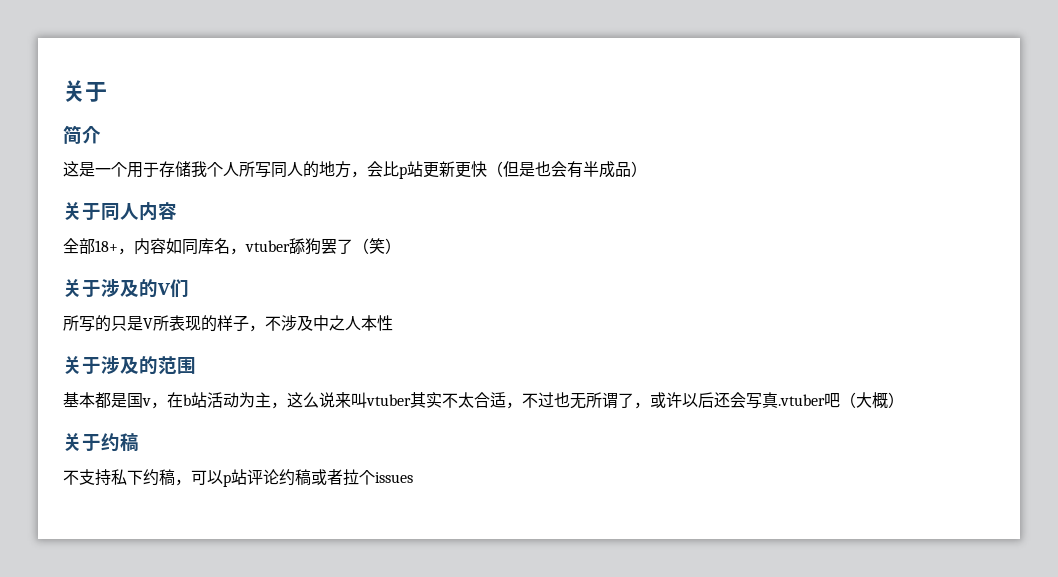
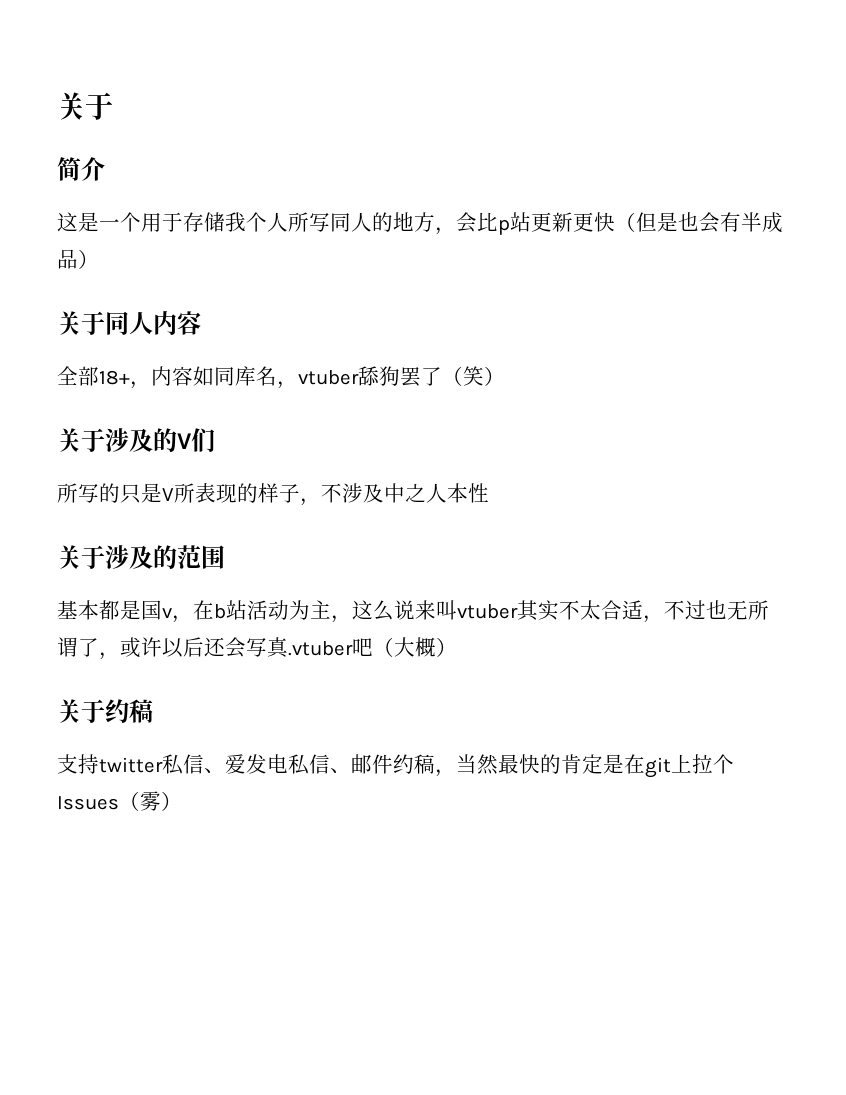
[63,469,413,487] 不支持私下约稿，可以p站评论约稿或者拉个issues -> [57,754,734,778] [57,791,182,811] 支持twitter私信、爱发电私信、邮件约稿，当然最快的肯定是在git上拉个Issues（雾）

